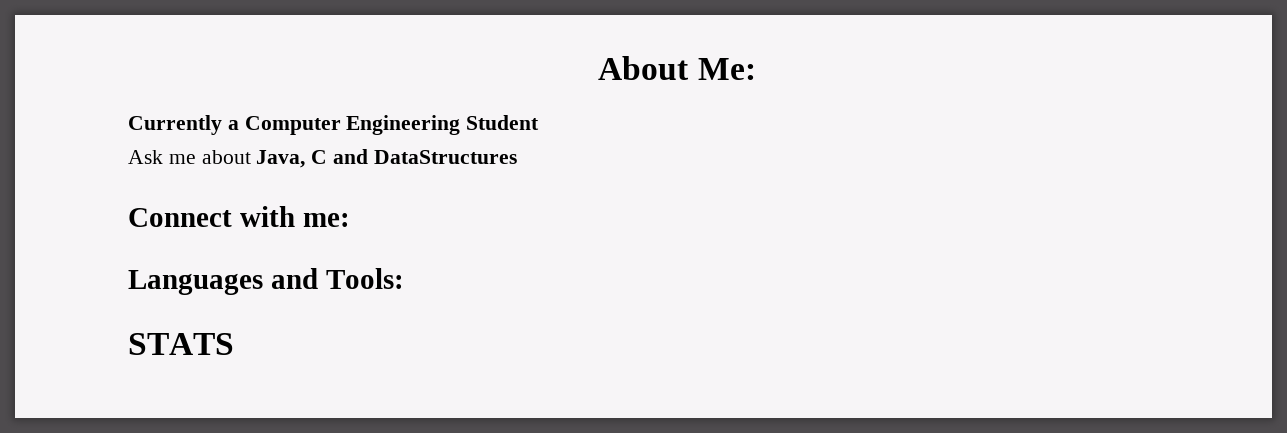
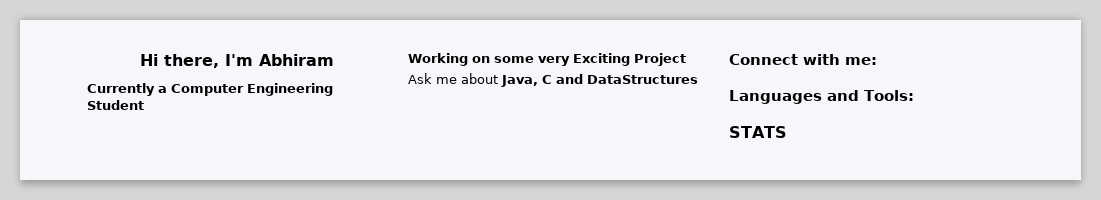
[598,56,756,80] About Me: -> [139,54,334,68] Hi there, I'm Abhiram
(540, 122) none -> [408,53,686,66] // Working on some very Exciting Project

